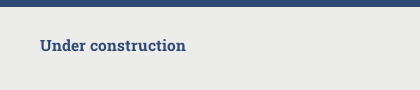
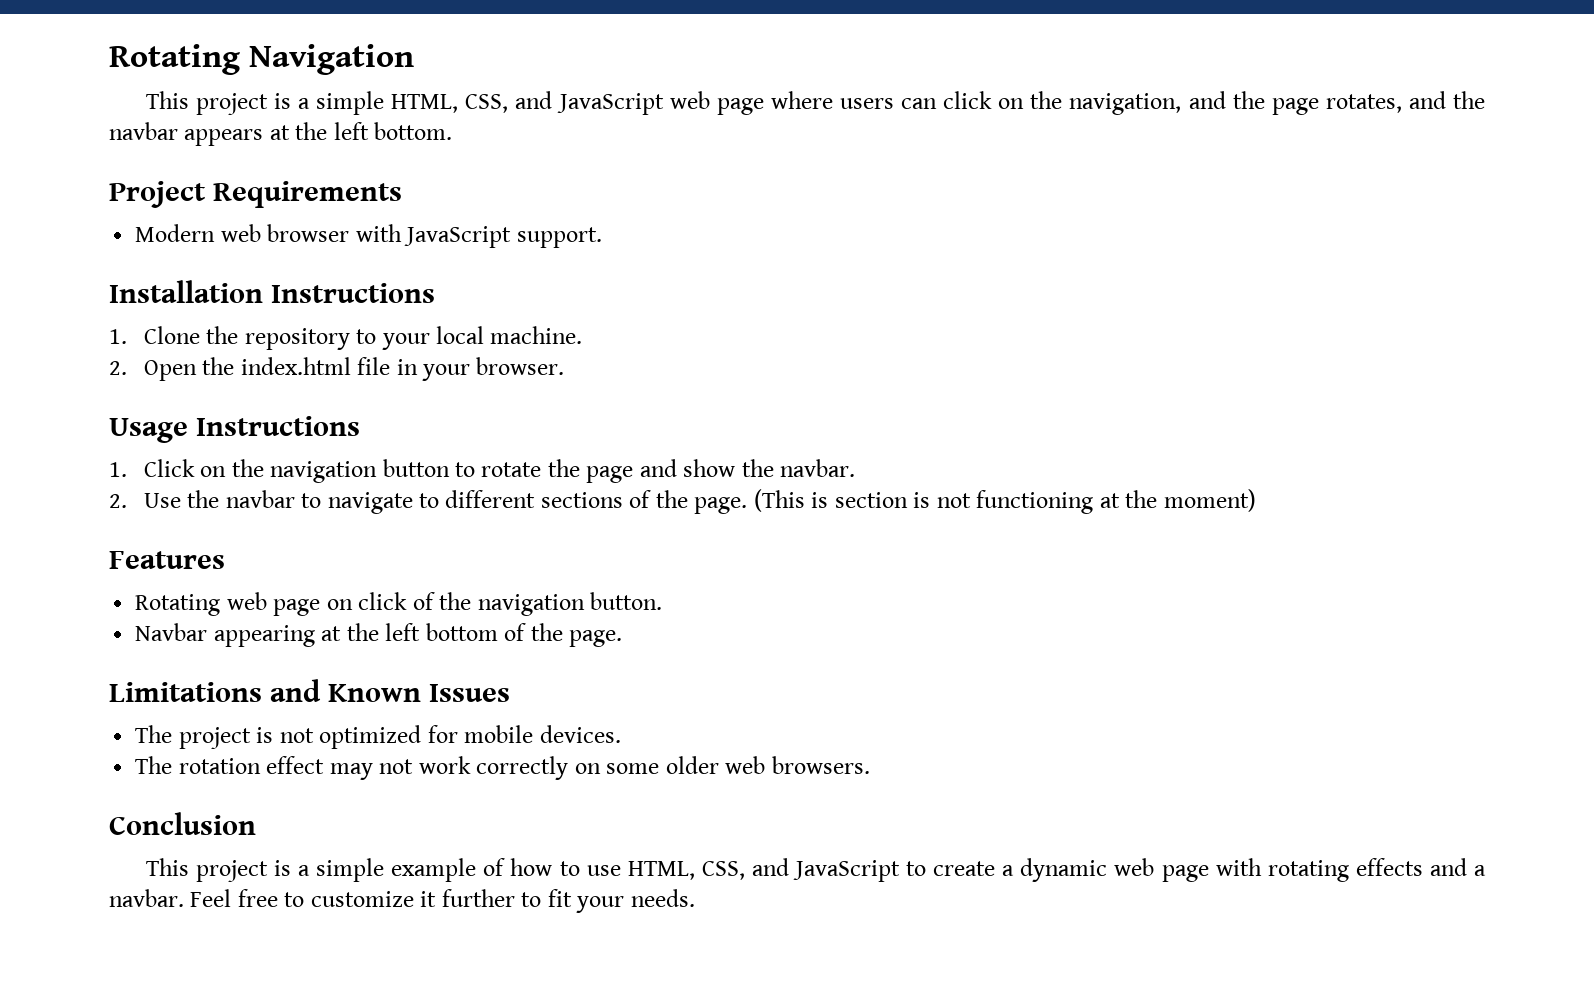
[40,39,187,52] Under construction -> [109,44,415,75] [145,91,1485,115] [109,122,453,146] [109,181,403,208] [135,224,602,248] [109,280,436,303] [109,326,583,350] [109,357,565,381] [109,416,361,443] [109,459,856,483] [109,489,1256,514] [109,551,225,569] [135,592,663,616] [135,623,623,647] [109,679,511,702] [135,725,621,749] [135,756,870,780] [109,812,256,835] [145,858,1487,882] [109,889,695,913] Rotating Navigation // This project is a simple HTML, CSS, and JavaScript web page where users can click on the navigation, and the page rotates, and the navbar appears at the left bottom. // Project Requirements // Modern web browser with JavaScript support. // Installation Instructions // 1. Clone the repository to your local machine. // 2. Open the index.html file in your browser. // Usage Instructions // 1. Click on the navigation button to rotate the page and show the navbar. // 2. Use the navbar to navigate to different sections of the page. (This is section is not functioning at the moment) // Features // Rotating web page on click of the navigation button. // Navbar appearing at the left bottom of the page. // Limitations and Known Issues // The project is not optimized for mobile devices. // The rotation effect may not work correctly on some older web browsers. // Conclusion // This project is a simple example of how to use HTML, CSS, and JavaScript to create a dynamic web page with rotating effects and a navbar. Feel free to customize it further to fit your needs.

